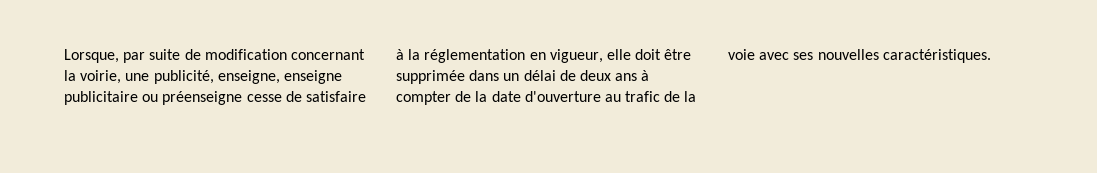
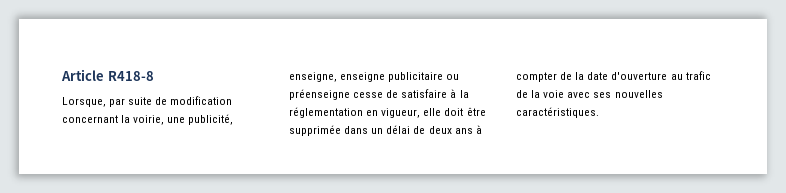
(64, 56) none -> [61,69,154,81] Article R418-8 //

